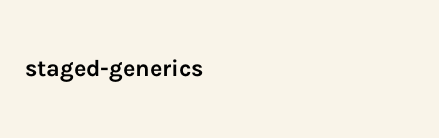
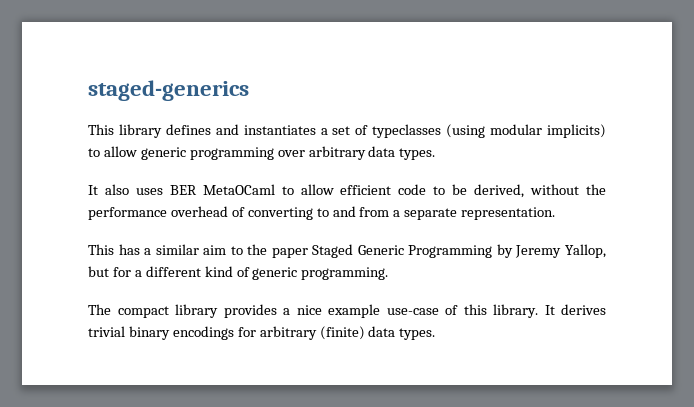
(203, 70) none -> [88,124,607,138] [88,146,436,160] [88,184,606,198] [88,206,556,220] [88,244,607,258] [88,266,389,280] [88,304,606,318] [88,326,436,340] // This library defines and instantiates a set of typeclasses (using modular implicits) to allow generic programming over arbitrary data types. // It also uses BER MetaOCaml to allow efficient code to be derived, without the performance overhead of converting to and from a separate representation. // This has a similar aim to the paper Staged Generic Programming by Jeremy Yallop, but for a different kind of generic programming. // The compact library provides a nice example use-case of this library. It derives trivial binary encodings for arbitrary (finite) data types.

